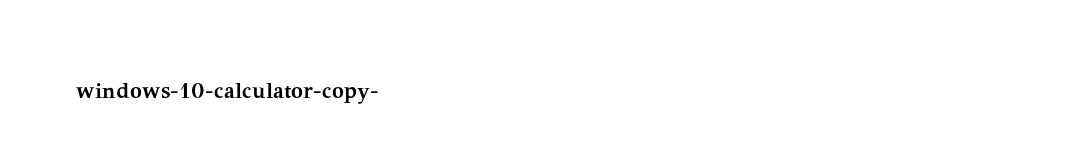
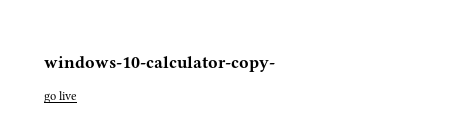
(379, 93) none -> [44,91,78,103] // go live

